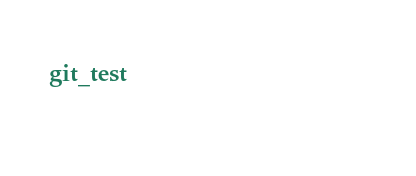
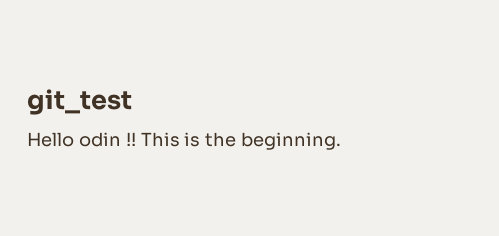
(127, 75) none -> [27,132,342,150] // Hello odin !! This is the beginning.

